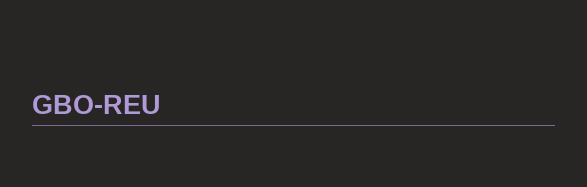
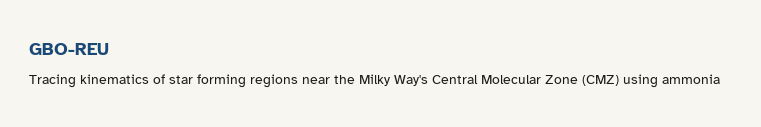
(161, 104) none -> [29,74,720,88] // Tracing kinematics of star forming regions near the Milky Way's Central Molecular Zone (CMZ) using ammonia

